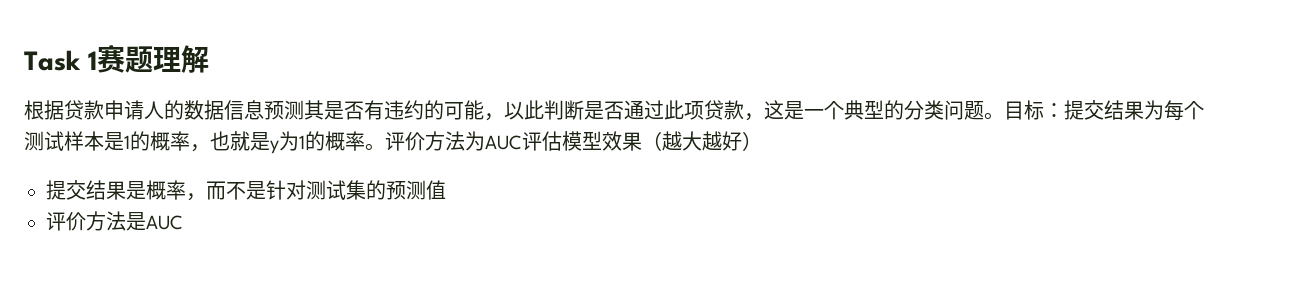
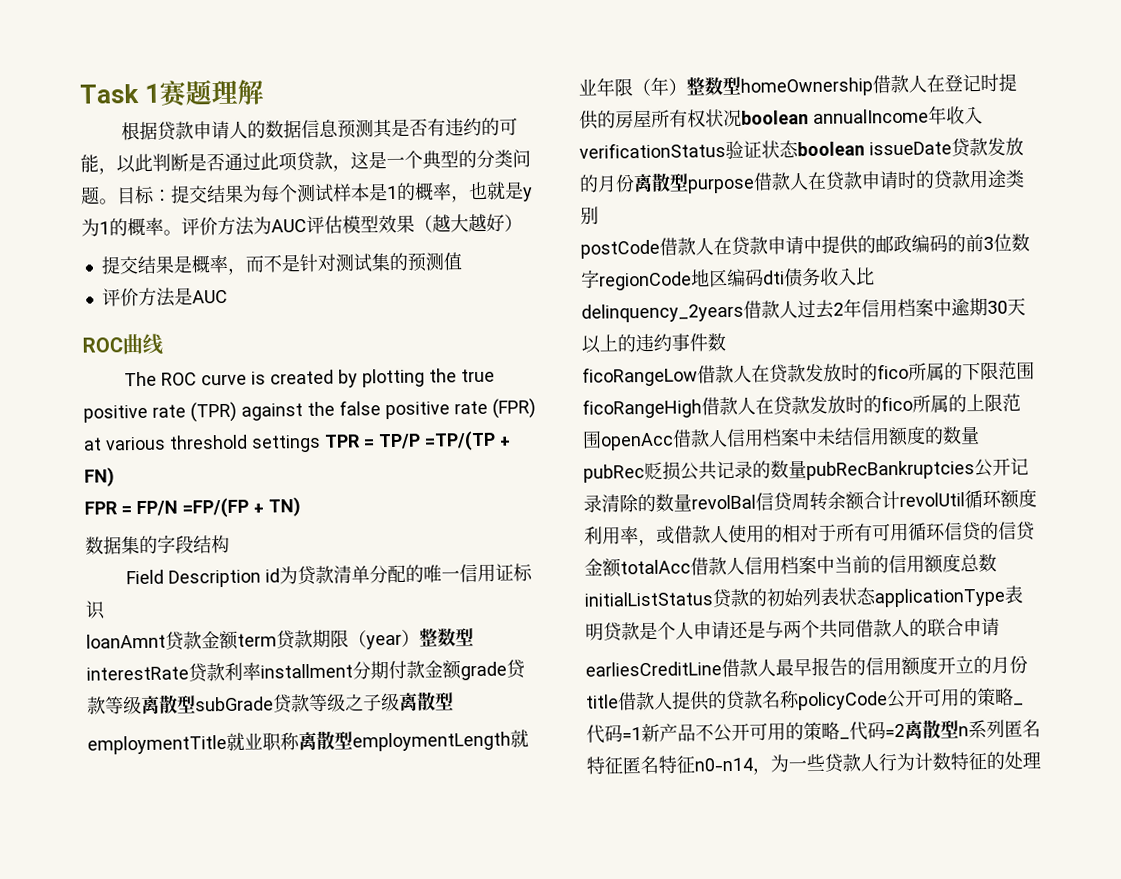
(183, 222) none -> [82,333,163,355] [124,368,496,388] [83,398,536,423] [83,430,511,453] [84,467,115,487] [84,497,301,518] [85,534,230,555] [126,563,534,588] [85,600,106,620] [86,627,474,651] [86,659,526,683] [87,691,454,715] [87,729,529,755] [578,73,1017,97] [579,105,983,130] [579,137,1024,160] [579,169,1025,194] [580,206,599,225] [580,233,1030,259] [580,267,875,291] [581,297,1026,323] [581,333,726,354] [582,361,1035,387] [582,393,1021,419] [582,426,980,451] [583,457,1029,483] [583,489,1037,513] [584,521,1036,547] [584,553,997,578] [584,585,1023,609] [585,617,1000,642] [585,655,1028,678] [586,687,1024,711] [586,719,1041,744] [586,751,1041,775] // ROC曲线 // The ROC curve is created by plotting the true positive rate (TPR) against the false positive rate (FPR) at various threshold settings TPR = TP/P =TP/(TP + FN) // FPR = FP/N =FP/(FP + TN) // 数据集的字段结构 // Field Description id为贷款清单分配的唯一信用证标识 // loanAmnt贷款金额term贷款期限（year）整数型interestRate贷款利率installment分期付款金额grade贷款等级离散型subGrade贷款等级之子级离散型 // employmentTitle就业职称离散型employmentLength就业年限（年）整数型homeOwnership借款人在登记时提供的房屋所有权状况boolean annualIncome年收入verificationStatus验证状态boolean issueDate贷款发放的月份离散型purpose借款人在贷款申请时的贷款用途类别 // postCode借款人在贷款申请中提供的邮政编码的前3位数字regionCode地区编码dti债务收入比delinquency_2years借款人过去2年信用档案中逾期30天以上的违约事件数 // ficoRangeLow借款人在贷款发放时的fico所属的下限范围ficoRangeHigh借款人在贷款发放时的fico所属的上限范围openAcc借款人信用档案中未结信用额度的数量pubRec贬损公共记录的数量pubRecBankruptcies公开记录清除的数量revolBal信贷周转余额合计revolUtil循环额度利用率，或借款人使用的相对于所有可用循环信贷的信贷金额totalAcc借款人信用档案中当前的信用额度总数initialListStatus贷款的初始列表状态applicationType表明贷款是个人申请还是与两个共同借款人的联合申请 // earliesCreditLine借款人最早报告的信用额度开立的月份title借款人提供的贷款名称policyCode公开可用的策略_代码=1新产品不公开可用的策略_代码=2离散型n系列匿名特征匿名特征n0-n14，为一些贷款人行为计数特征的处理

